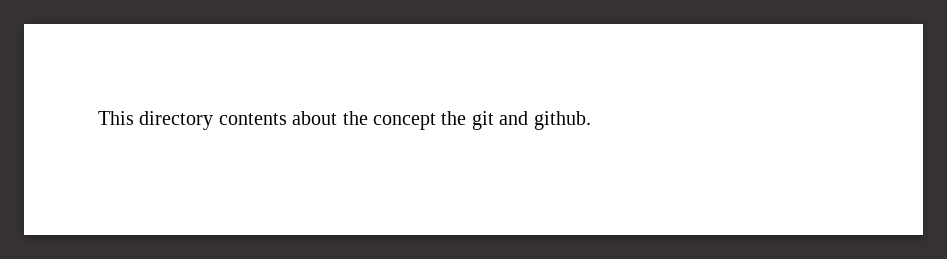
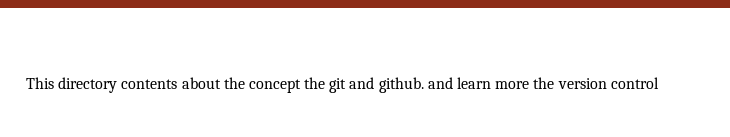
(591, 120) none -> [427,77,659,89] and learn more the version control

